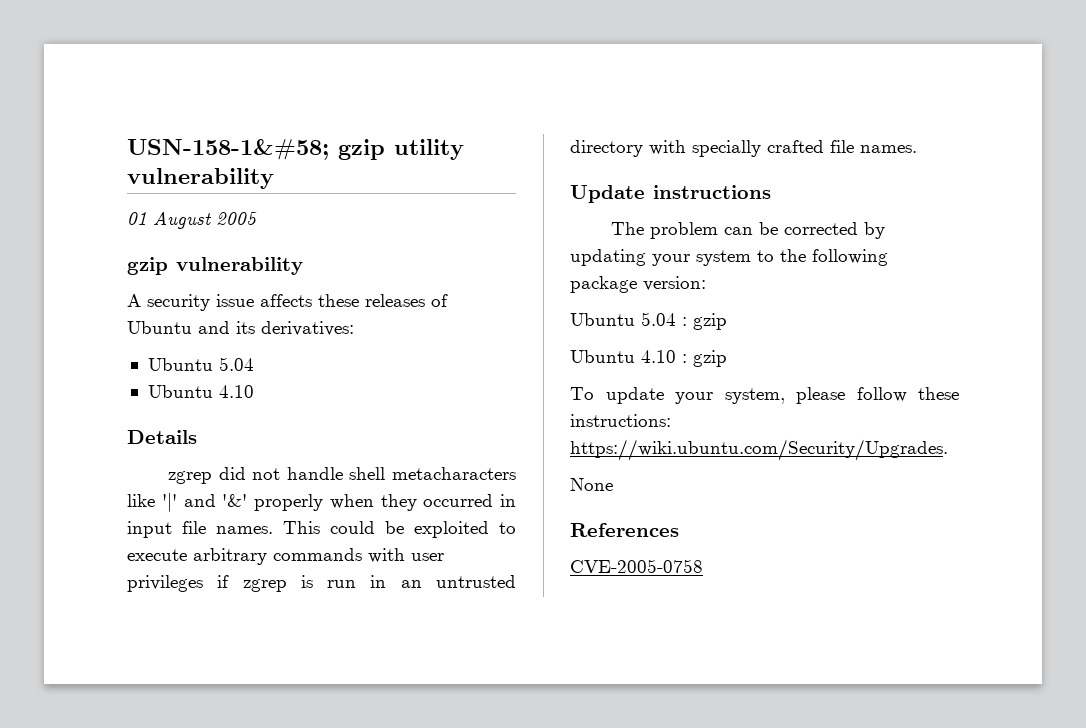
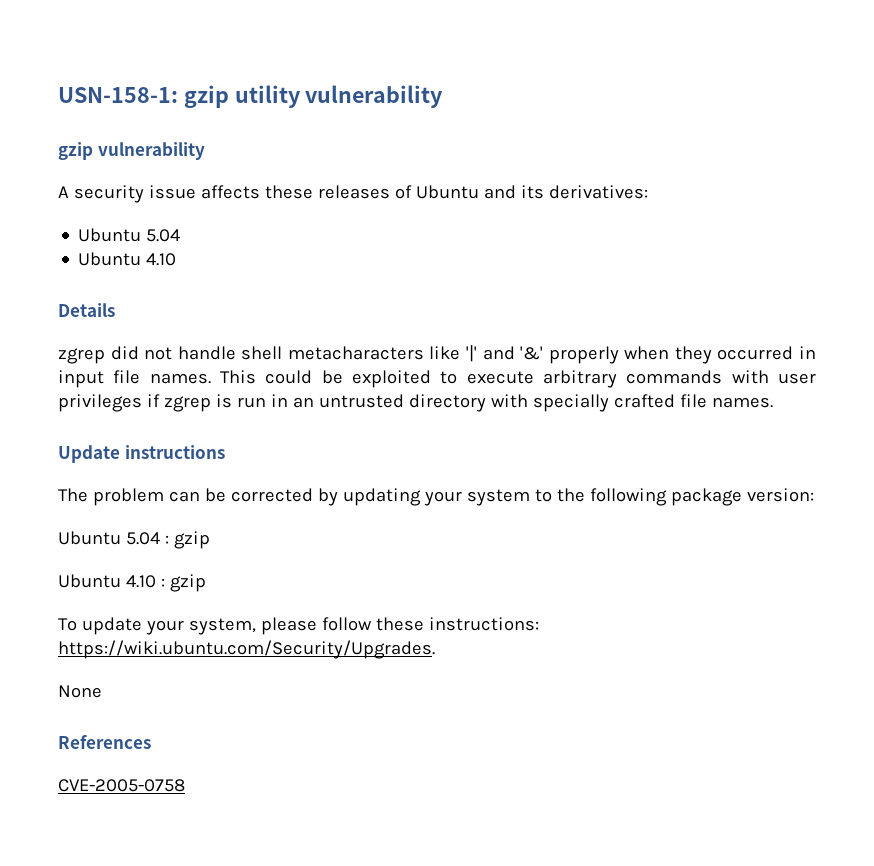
[127,139,329,160] USN-158-1&#58; -> [58,87,178,103] USN-158-1:
[127,211,257,229] // 01 August 2005 -> (444, 96) none

